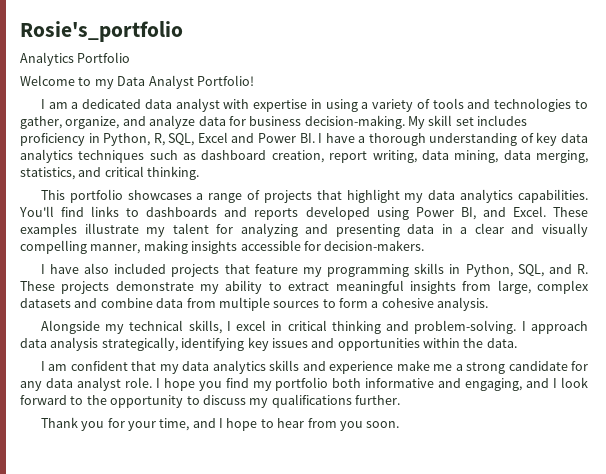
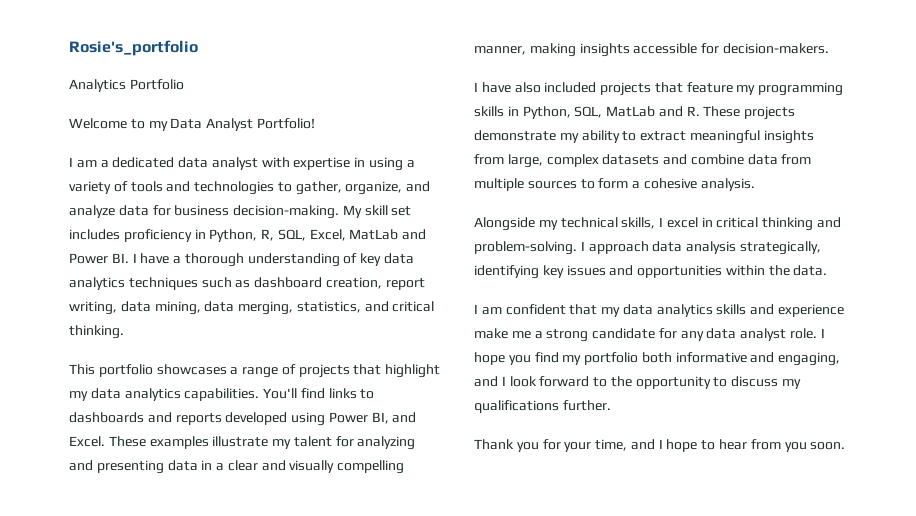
[197,132,228,143] Excel -> [309,229,399,241] Excel, MatLab
(544, 270) none -> [606,106,656,117] MatLab

